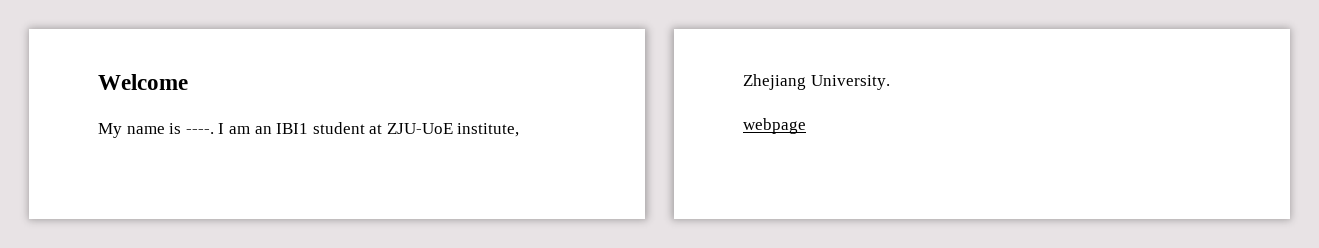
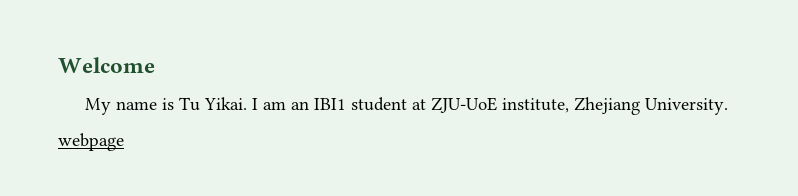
[185,129,214,134] ----. -> [179,97,248,111] Tu Yikai.

